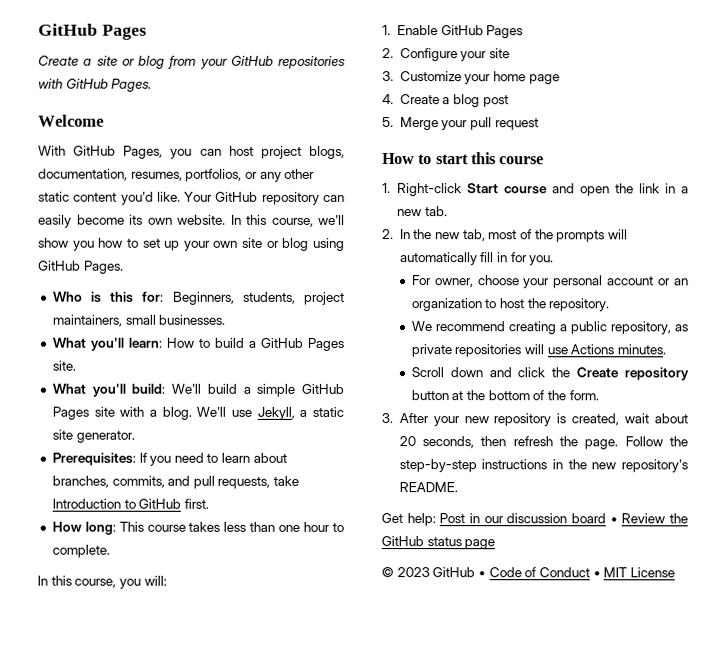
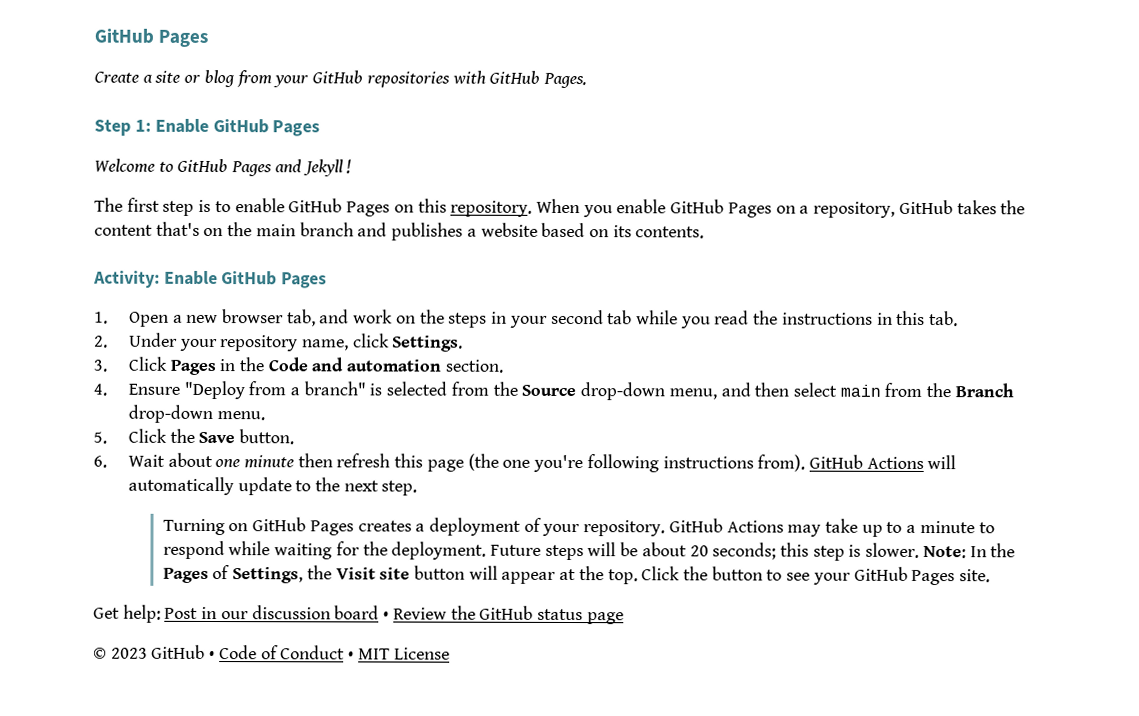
[38,114,104,127] [38,145,345,159] [38,168,316,182] [38,191,345,205] [38,214,345,228] [38,237,345,251] [38,260,124,274] [52,291,345,305] [51,314,227,327] [51,337,344,351] [51,360,76,371] [51,383,344,397] [51,406,344,420] [51,429,135,443] [51,452,287,466] [51,475,300,489] [51,498,209,509] [51,521,345,535] [51,544,110,558] [37,575,167,589] [382,25,524,39] [382,48,511,62] [382,71,560,85] [382,94,509,108] [382,117,539,131] [382,152,545,165] [382,183,689,197] [396,206,448,217] [382,229,628,243] [399,252,555,266] [411,275,689,289] [411,298,611,312] [410,321,688,335] [410,344,667,358] [410,367,689,381] [410,390,599,401] [381,413,688,427] [398,436,688,450] [398,459,688,473] [398,482,458,493] Welcome // With GitHub Pages, you can host project blogs, documentation, resumes, portfolios, or any other static content you'd like. Your GitHub repository can easily become its own website. In this course, we'll show you how to set up your own site or blog using GitHub Pages. // Who is this for: Beginners, students, project maintainers, small businesses. // What you'll learn: How to build a GitHub Pages site. // What you'll build: We'll build a simple GitHub Pages site with a blog. We'll use Jekyll, a static site generator. // Prerequisites: If you need to learn about branches, commits, and pull requests, take Introduction to GitHub first. // How long: This course takes less than one hour to complete. // In this course, you will: // 1. Enable GitHub Pages // 2. Configure your site // 3. Customize your home page // 4. Create a blog post // 5. Merge your pull request // How to start this course // 1. Right-click Start course and open the link in a new tab. // 2. In the new tab, most of the prompts will automatically fill in for you. // For owner, choose your personal account or an organization to host the repository. // We recommend creating a public repository, as private repositories will use Actions minutes. // Scroll down and click the Create repository button at the bottom of the form. // 3. After your new repository is created, wait about 20 seconds, then refresh the page. Follow the step-by-step instructions in the new repository's README. -> [94,118,321,137] [94,158,353,177] [94,197,1026,218] [94,221,705,241] [93,270,328,289] [94,309,959,329] [94,332,464,352] [93,356,503,376] [93,380,1014,401] [127,404,265,424] [93,428,294,445] [93,452,957,473] [127,476,418,496] [162,517,995,537] [162,540,1016,561] [162,565,991,586] Step 1: Enable GitHub Pages // Welcome to GitHub Pages and Jekyll ! // The first step is to enable GitHub Pages on this repository. When you enable GitHub Pages on a repository, GitHub takes the content that's on the main branch and publishes a website based on its contents. // Activity: Enable GitHub Pages // 1. Open a new browser tab, and work on the steps in your second tab while you read the instructions in this tab. // 2. Under your repository name, click Settings. // 3. Click Pages in the Code and automation section. // 4. Ensure "Deploy from a branch" is selected from the Source drop-down menu, and then select main from the Branch drop-down menu. // 5. Click the Save button. // 6. Wait about one minute then refresh this page (the one you're following instructions from). GitHub Actions will automatically update to the next step. // Turning on GitHub Pages creates a deployment of your repository. GitHub Actions may take up to a minute to respond while waiting for the deployment. Future steps will be about 20 seconds; this step is slower. Note: In the Pages of Settings, the Visit site button will appear at the top. Click the button to see your GitHub Pages site.

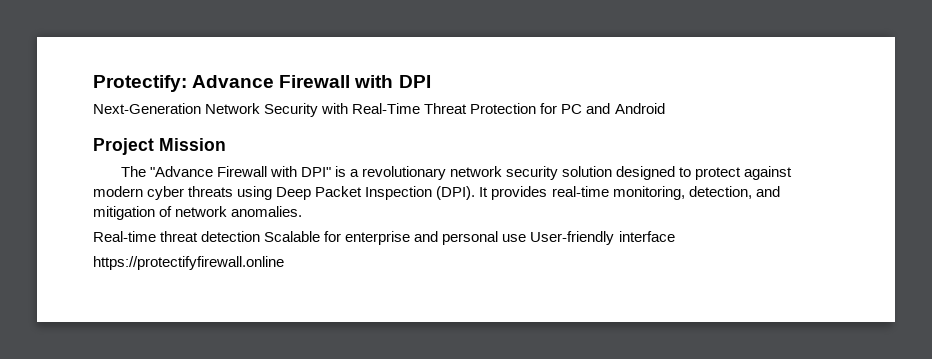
[94,28,209,47] [94,69,587,89] [94,118,321,137] [94,158,353,177] [94,197,1026,218] [94,221,705,241] [93,270,328,289] [94,309,959,329] [94,332,464,352] [93,356,503,376] [93,380,1014,401] [127,404,265,424] [93,428,294,445] [93,452,957,473] [127,476,418,496] [162,517,995,537] [162,540,1016,561] [162,565,991,586] [93,604,624,625] [93,644,450,660] GitHub Pages // Create a site or blog from your GitHub repositories with GitHub Pages. // Step 1: Enable GitHub Pages // Welcome to GitHub Pages and Jekyll ! // The first step is to enable GitHub Pages on this repository. When you enable GitHub Pages on a repository, GitHub takes the content that's on the main branch and publishes a website based on its contents. // Activity: Enable GitHub Pages // 1. Open a new browser tab, and work on the steps in your second tab while you read the instructions in this tab. // 2. Under your repository name, click Settings. // 3. Click Pages in the Code and automation section. // 4. Ensure "Deploy from a branch" is selected from the Source drop-down menu, and then select main from the Branch drop-down menu. // 5. Click the Save button. // 6. Wait about one minute then refresh this page (the one you're following instructions from). GitHub Actions will automatically update to the next step. // Turning on GitHub Pages creates a deployment of your repository. GitHub Actions may take up to a minute to respond while waiting for the deployment. Future steps will be about 20 seconds; this step is slower. Note: In the Pages of Settings, the Visit site button will appear at the top. Click the button to see your GitHub Pages site. // Get help: Post in our discussion board • Review the GitHub status page // © 2023 GitHub • Code of Conduct • MIT License -> [93,75,431,92] [93,103,665,117] [93,138,226,155] [120,166,793,180] [93,186,780,200] [93,206,303,220] [93,231,675,245] [93,256,284,270] Protectify: Advance Firewall with DPI // Next-Generation Network Security with Real-Time Threat Protection for PC and Android // Project Mission // The "Advance Firewall with DPI" is a revolutionary network security solution designed to protect against modern cyber threats using Deep Packet Inspection (DPI). It provides real-time monitoring, detection, and mitigation of network anomalies. // Real-time threat detection Scalable for enterprise and personal use User-friendly interface // https://protectifyfirewall.online

